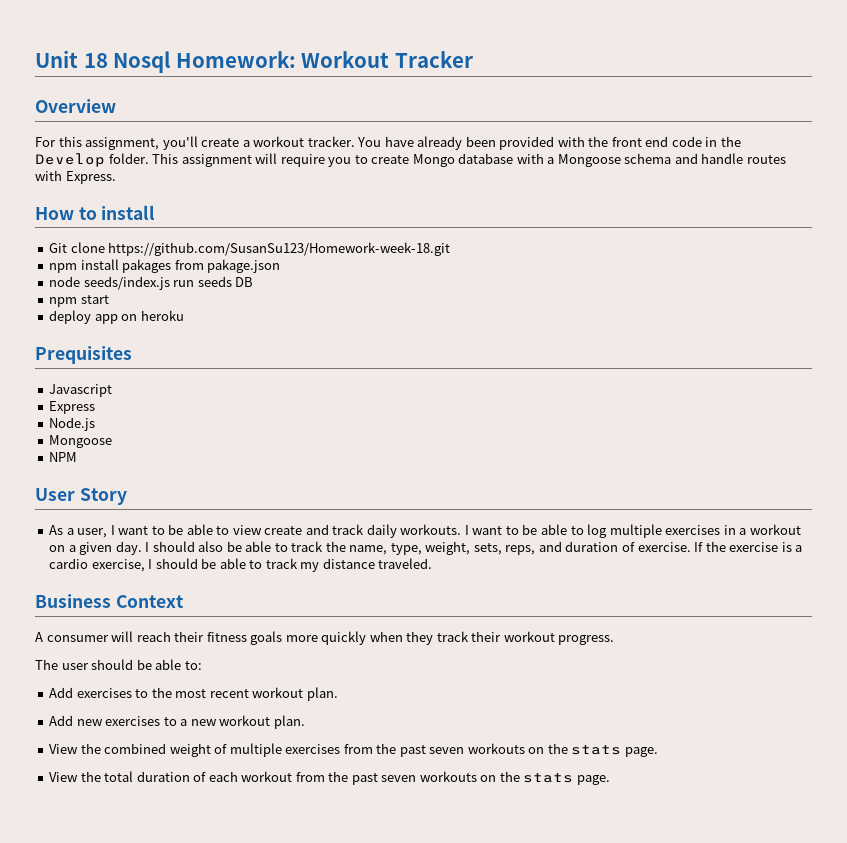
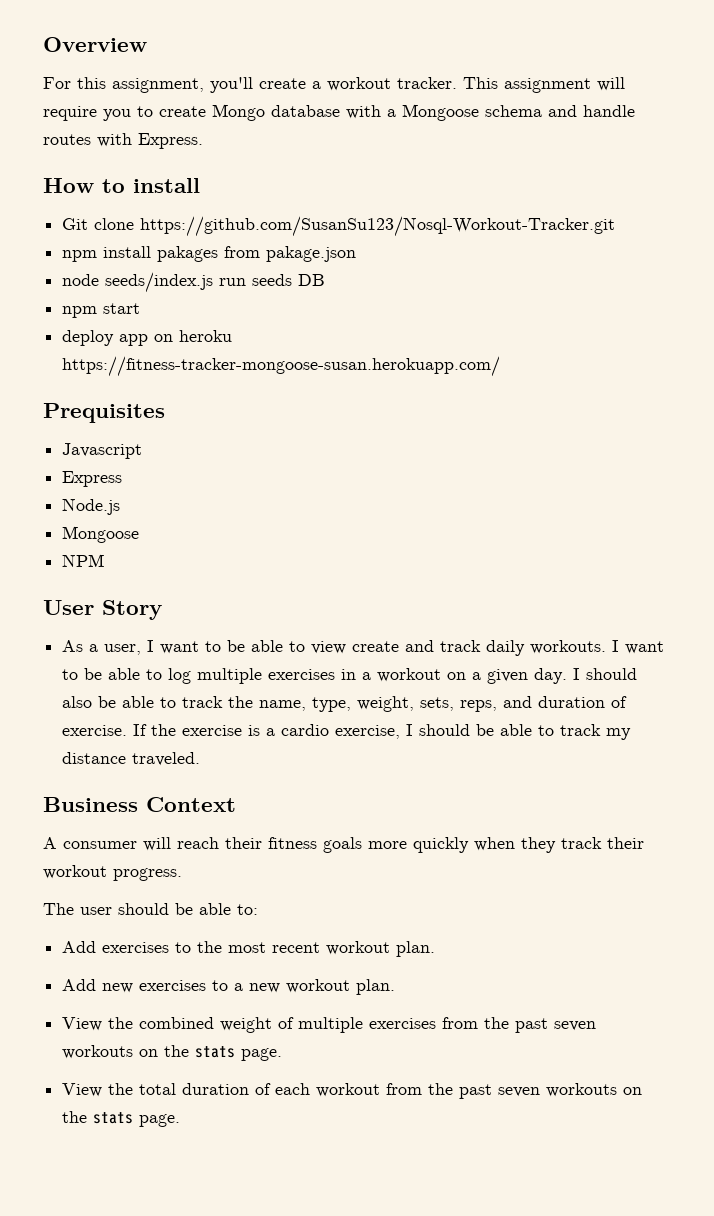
[35,50,473,73] Unit 18 Nosql Homework: Workout Tracker // -> (43, 44) none
[357,136,741,150] [35,153,149,167] You have already been provided with the front end code in the Develop folder. -> (457, 83) none
[108,242,451,256] https://github.com/SusanSu123/Homework-week-18.git -> [140,216,616,237] https://github.com/SusanSu123/Nosql-Workout-Tracker.git
(184, 315) none -> [62,356,501,377] https://fitness-tracker-mongoose-susan.herokuapp.com/

